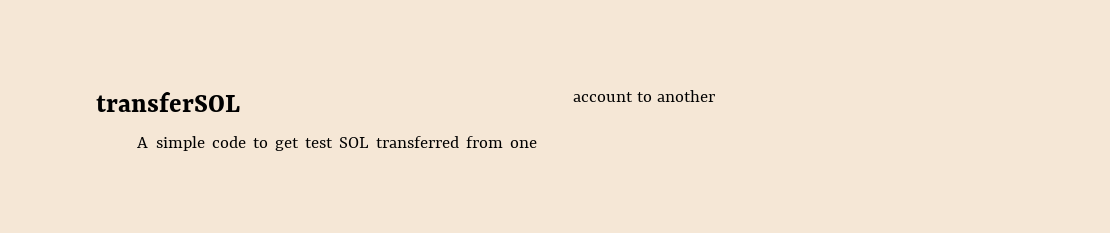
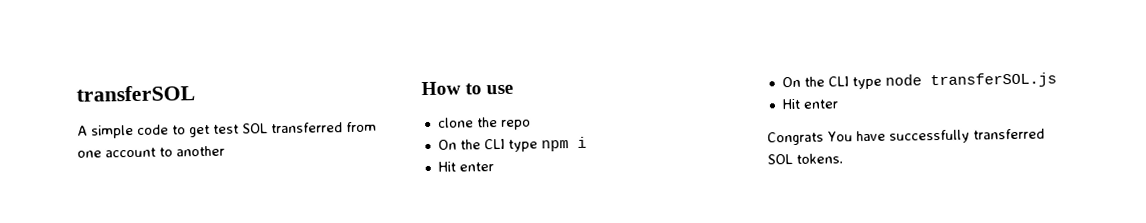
(715, 96) none -> [421,81,514,96] [437,117,531,130] [437,136,587,152] [437,161,494,172] [781,72,1057,90] [781,98,838,110] [767,128,1045,146] [767,153,843,165] // How to use // clone the repo // On the CLI type npm i // Hit enter // On the CLI type node transferSOL.js // Hit enter // Congrats You have successfully transferred SOL tokens.

